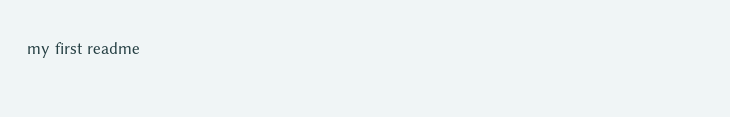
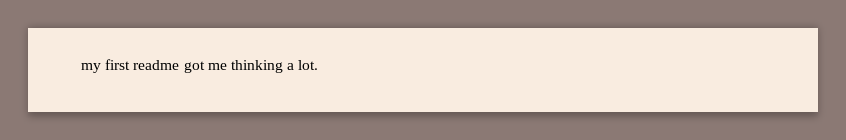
(141, 48) none -> [183,60,319,73] got me thinking a lot.

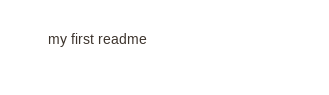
[183,60,319,73] got me thinking a lot. -> (147, 38) none

